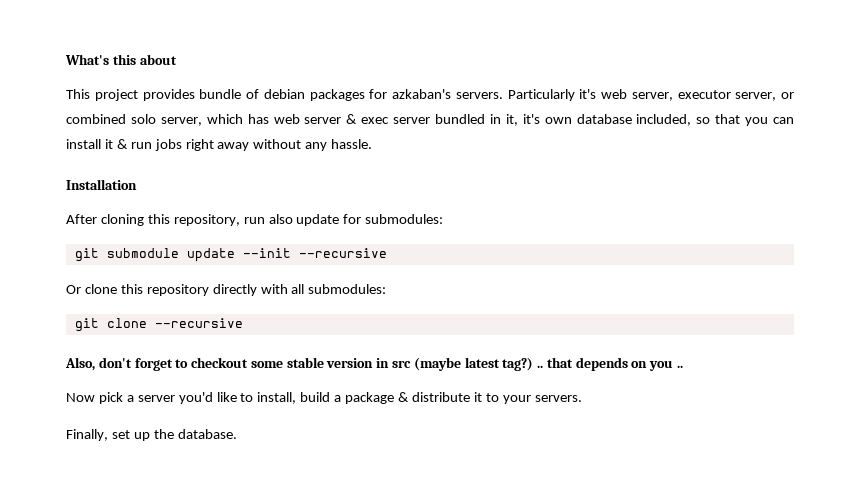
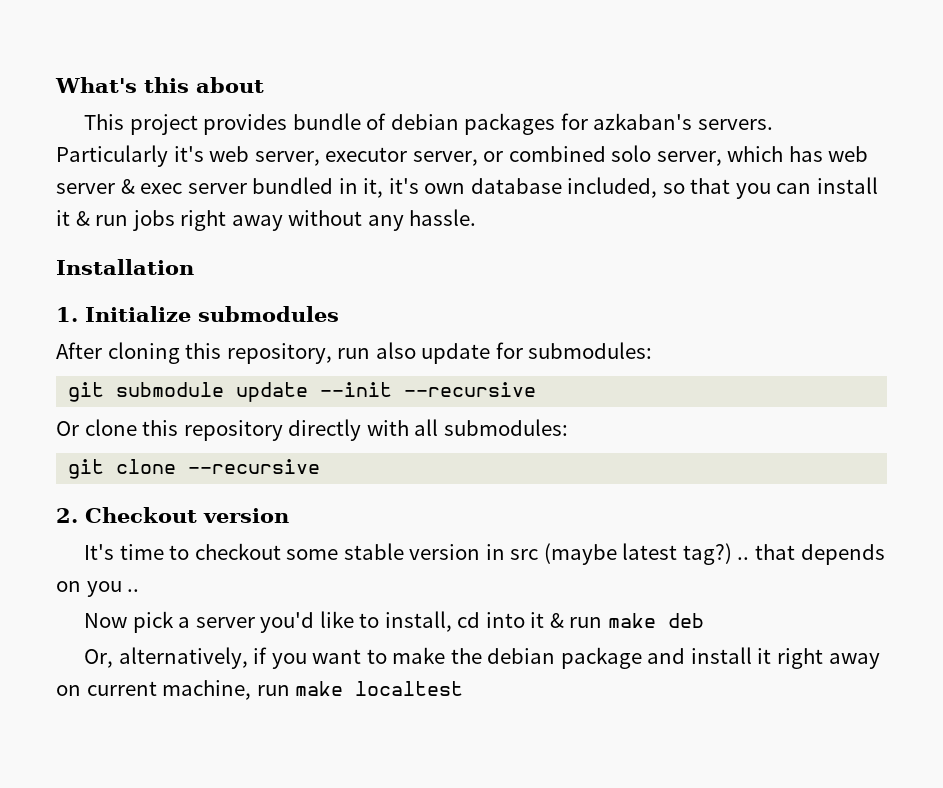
(137, 184) none -> [56,306,339,322] // 1. Initialize submodules
[65,357,173,371] Also, don't forget -> [56,507,289,523] [84,544,164,560] 2. Checkout version // It's time
[300,392,582,404] [66,429,237,441] build a package & distribute it to your servers. // Finally, set up the database. -> [457,612,704,628] [84,647,880,669] [56,680,464,700] cd into it & run make deb // Or, alternatively, if you want to make the debian package and install it right away on current machine, run make localtest

